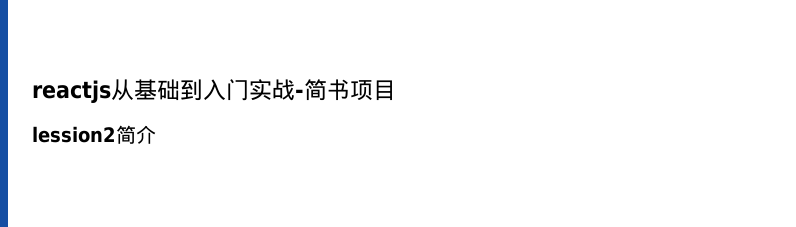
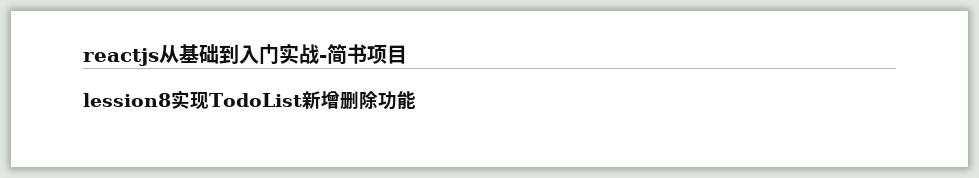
[32,125,156,144] lession2简介 -> [83,90,416,110] lession8实现TodoList新增删除功能

